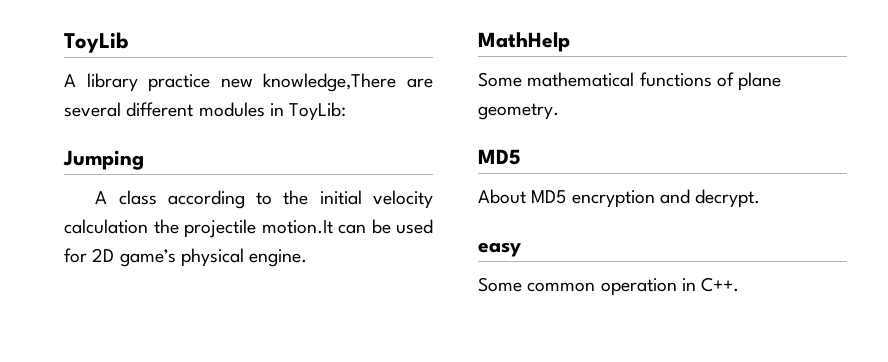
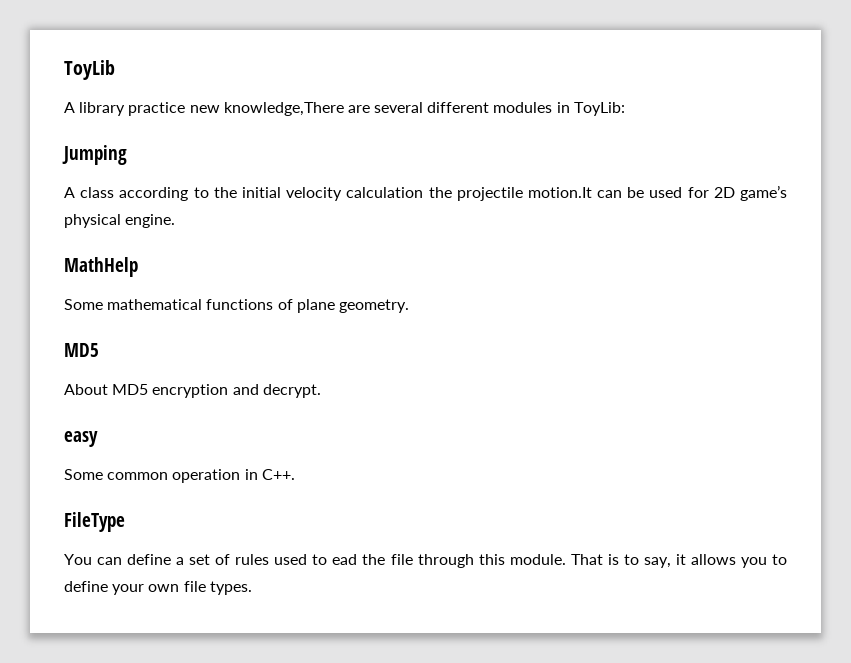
(740, 284) none -> [64,512,125,532] [64,554,787,568] [64,581,252,595] // FileType // You can define a set of rules used to ead the file through this module. That is to say, it allows you to define your own file types.

